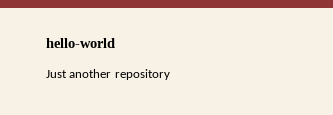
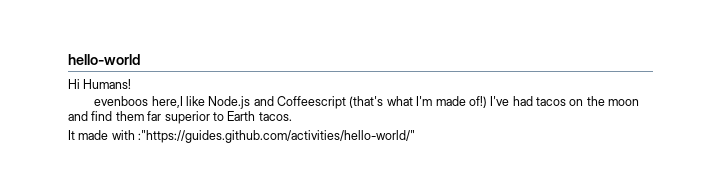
[46,69,170,80] Just another repository -> [68,79,132,89] [94,96,640,109] [68,111,292,124] [68,130,416,143] Hi Humans! // evenboos here,I like Node.js and Coffeescript (that's what I'm made of!) I've had tacos on the moon and find them far superior to Earth tacos. // It made with :"https://guides.github.com/activities/hello-world/"

